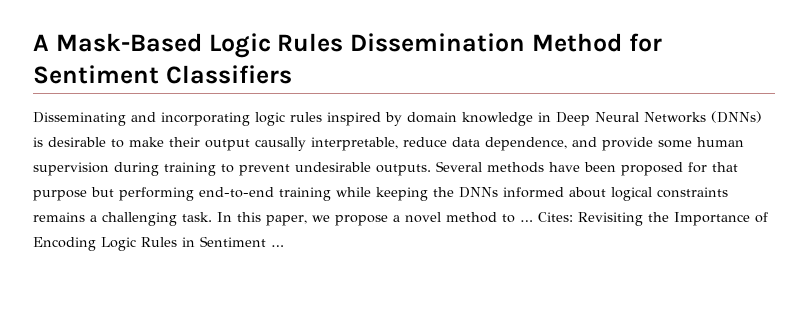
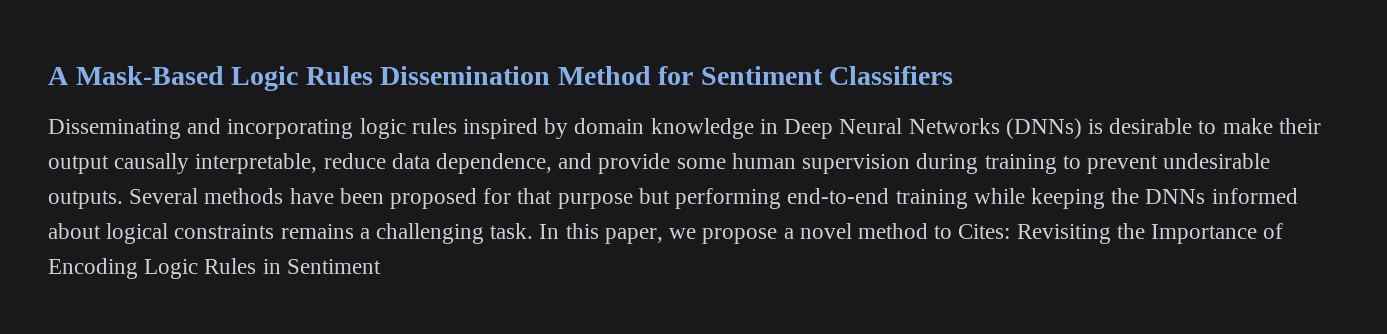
[520,220,533,222] … -> (953, 232) none
[271,245,284,247] … -> (381, 266) none

